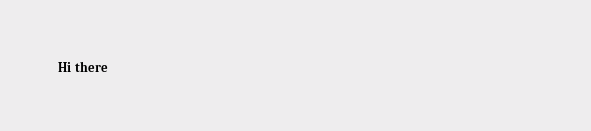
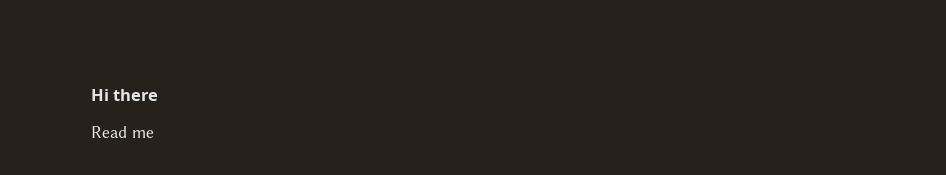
(108, 66) none -> [91,126,154,138] // Read me

